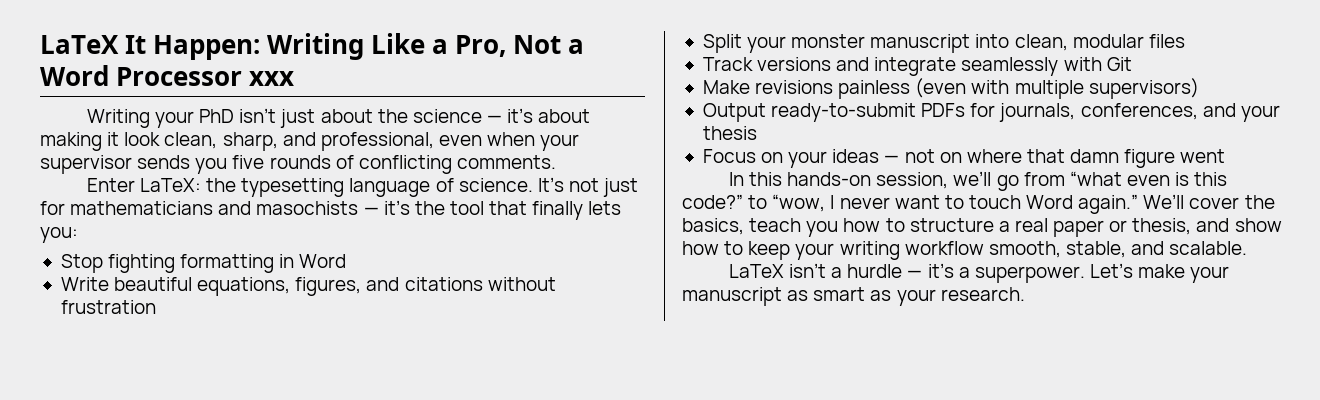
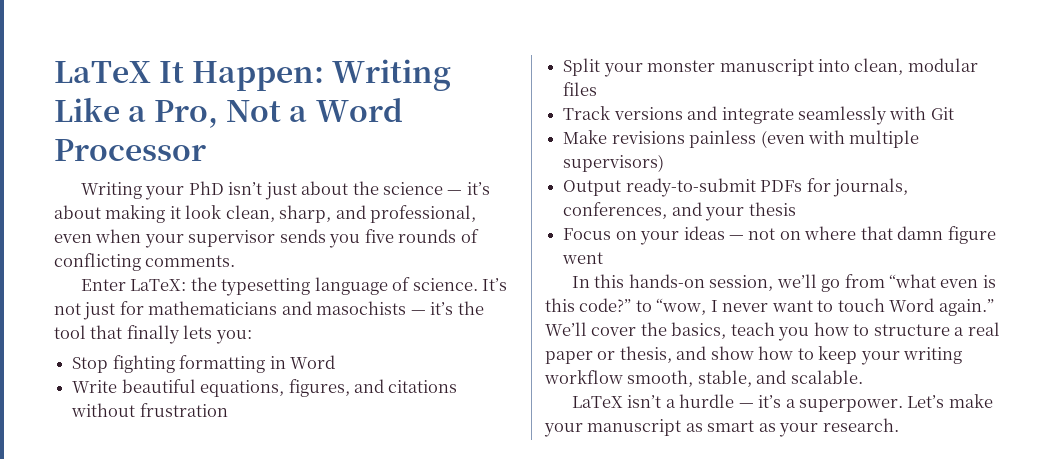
[249,71,295,86] xxx -> (206, 150) none

